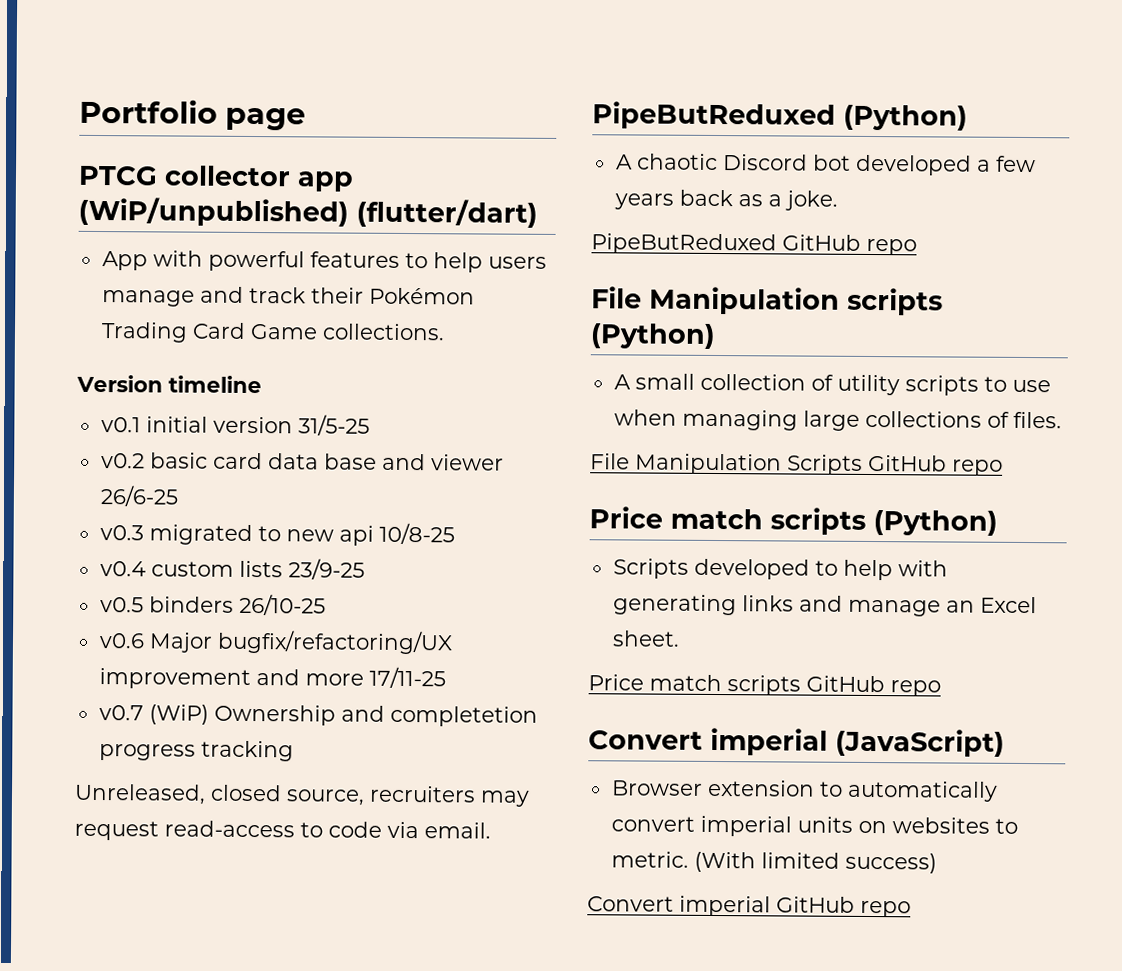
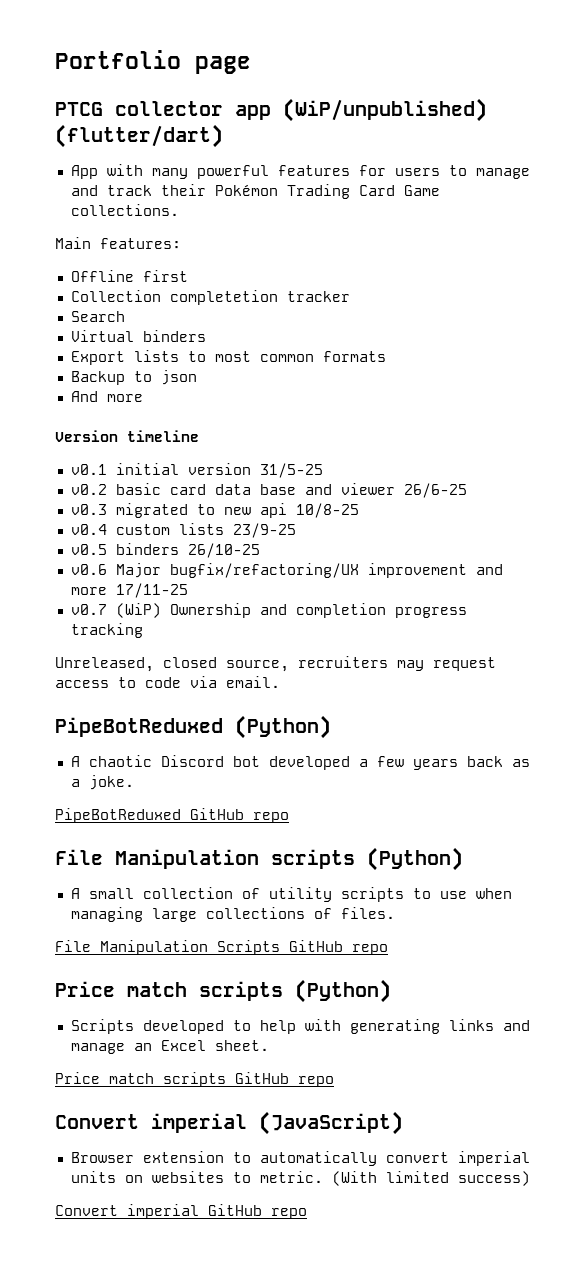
(203, 258) none -> [151,168,188,179] many
[404,252,547,273] to help users -> [358,165,467,176] for users to
(445, 332) none -> [55,237,181,249] [70,270,188,282] [70,290,350,305] [70,311,125,322] [70,330,206,342] [70,350,386,365] [70,370,197,385] [70,391,143,402] // Main features: // Offline first // Collection completetion tracker // Search // Virtual binders // Export lists to most common formats // Backup to json // And more
[389,705,538,727] completetion -> [295,603,386,618] completion
[164,820,295,838] read-access -> [55,680,109,688] access
[592,101,836,130] PipeButReduxed -> [55,717,223,737] PipeBotReduxed
[591,233,777,255] PipeButReduxed -> [55,808,181,823] PipeBotReduxed

